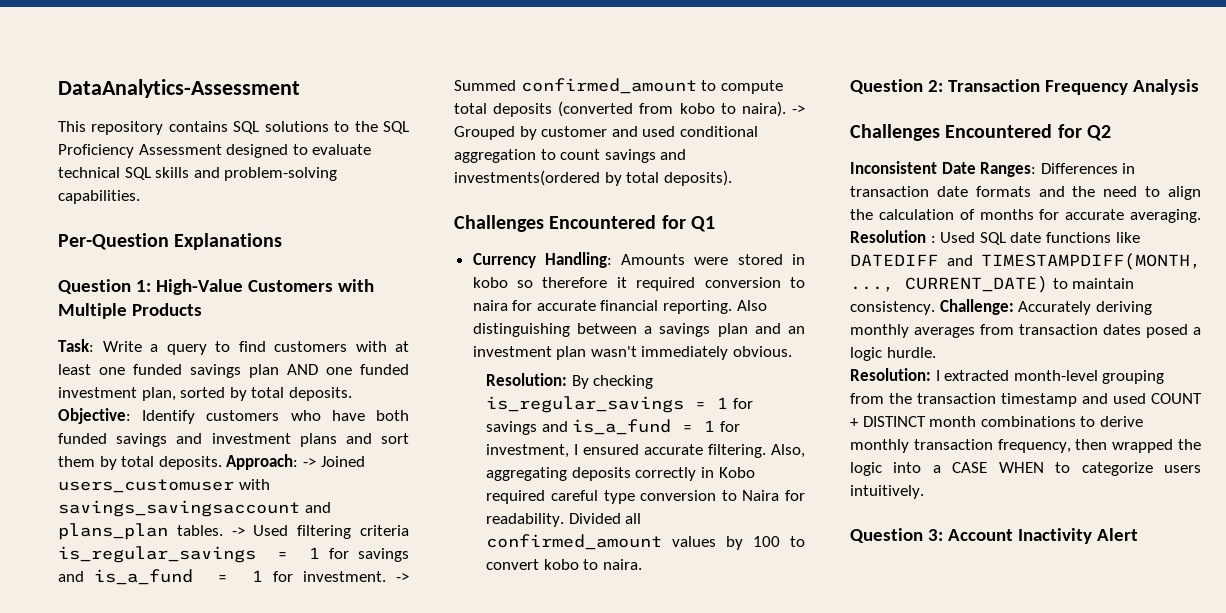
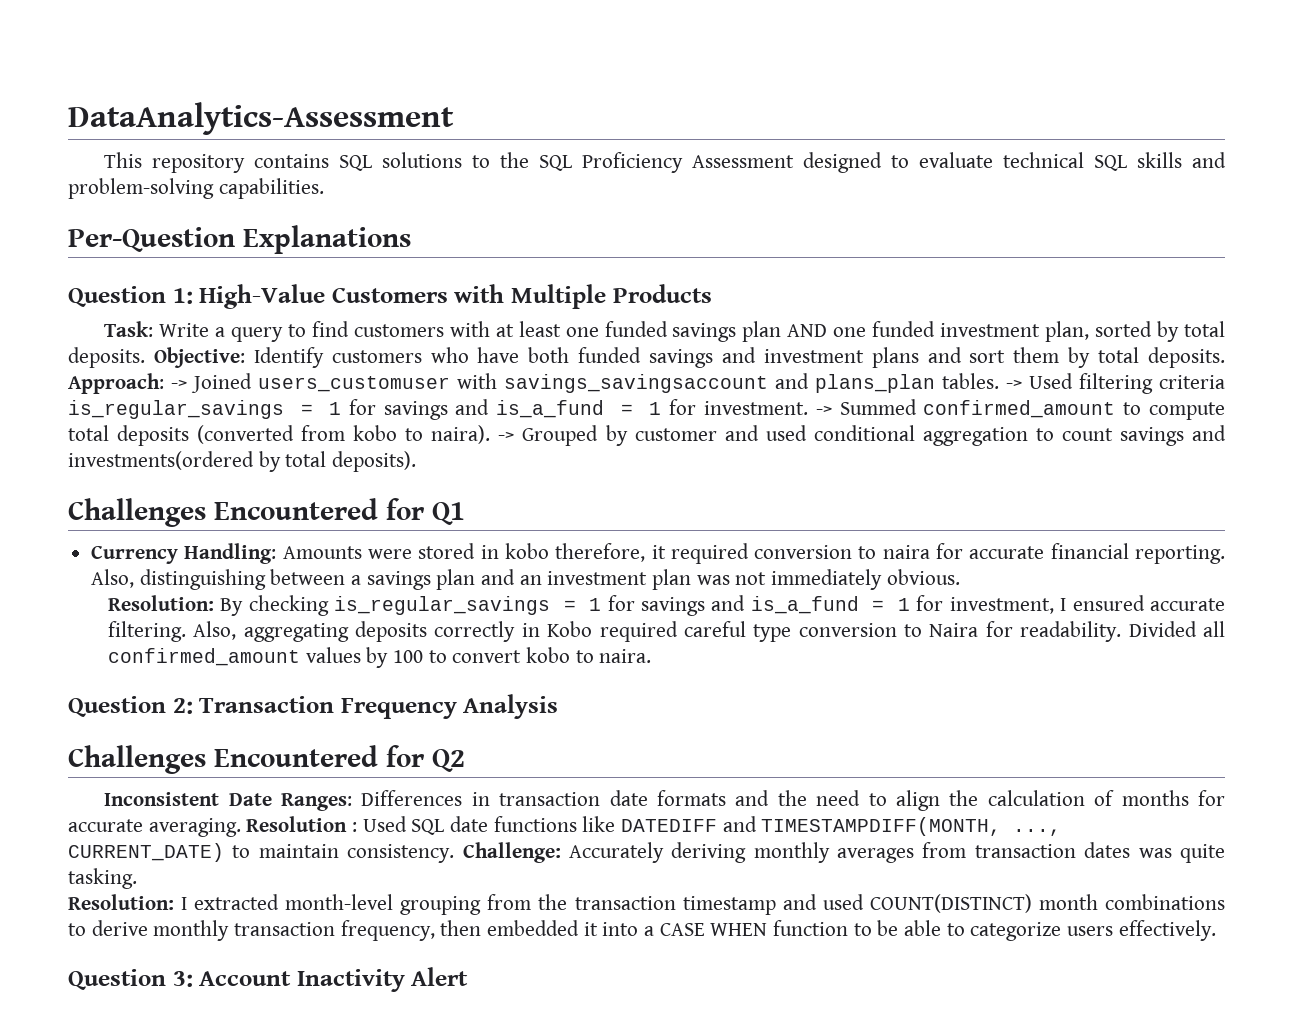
[517,277,608,288] so therefore -> [555,543,646,562] therefore,
[736,300,767,311] Also -> [91,569,135,588] Also,
[590,346,637,357] wasn't -> [696,572,767,585] was not
[1146,324,1201,338] [850,347,936,361] posed a logic hurdle. -> [1138,844,1225,863] [68,868,137,889] was quite tasking.
[1151,393,1202,404] [850,416,926,427] COUNT + DISTINCT -> [869,894,1032,913] COUNT(DISTINCT)
[1112,439,1201,453] [850,462,882,476] wrapped the logic -> [487,920,598,936] embedded it
(1044, 467) none -> [773,920,942,936] function to be able
[850,485,924,499] intuitively. -> [1118,920,1216,941] effectively.

